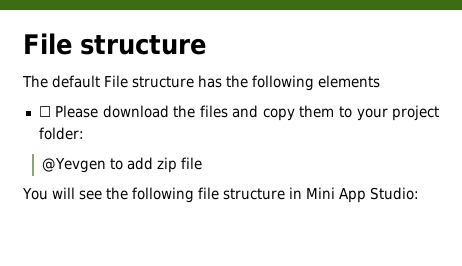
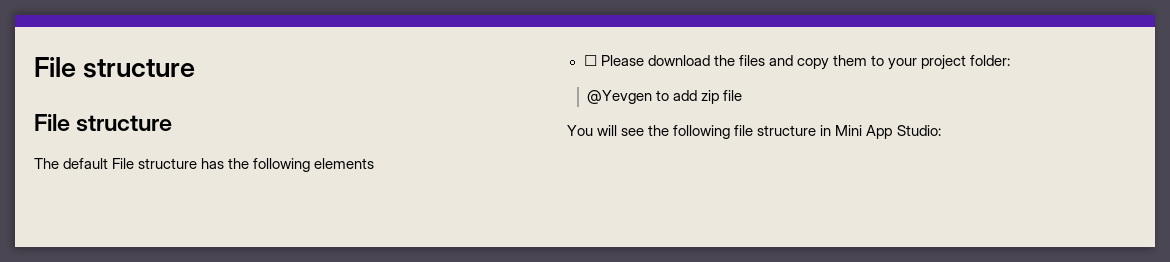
[23,33,206,55] File structure -> [34,57,196,78] [34,114,173,132] File structure // File structure

